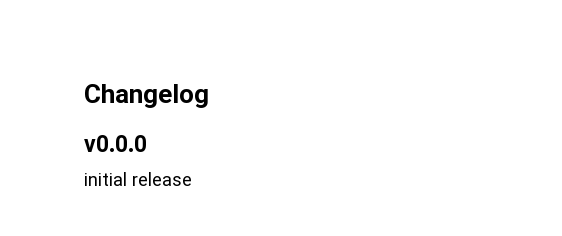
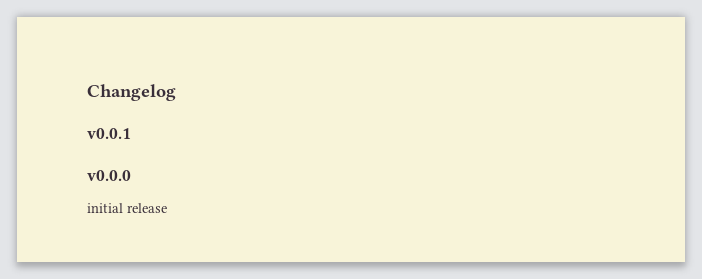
(209, 96) none -> [87,128,131,139] // v0.0.1

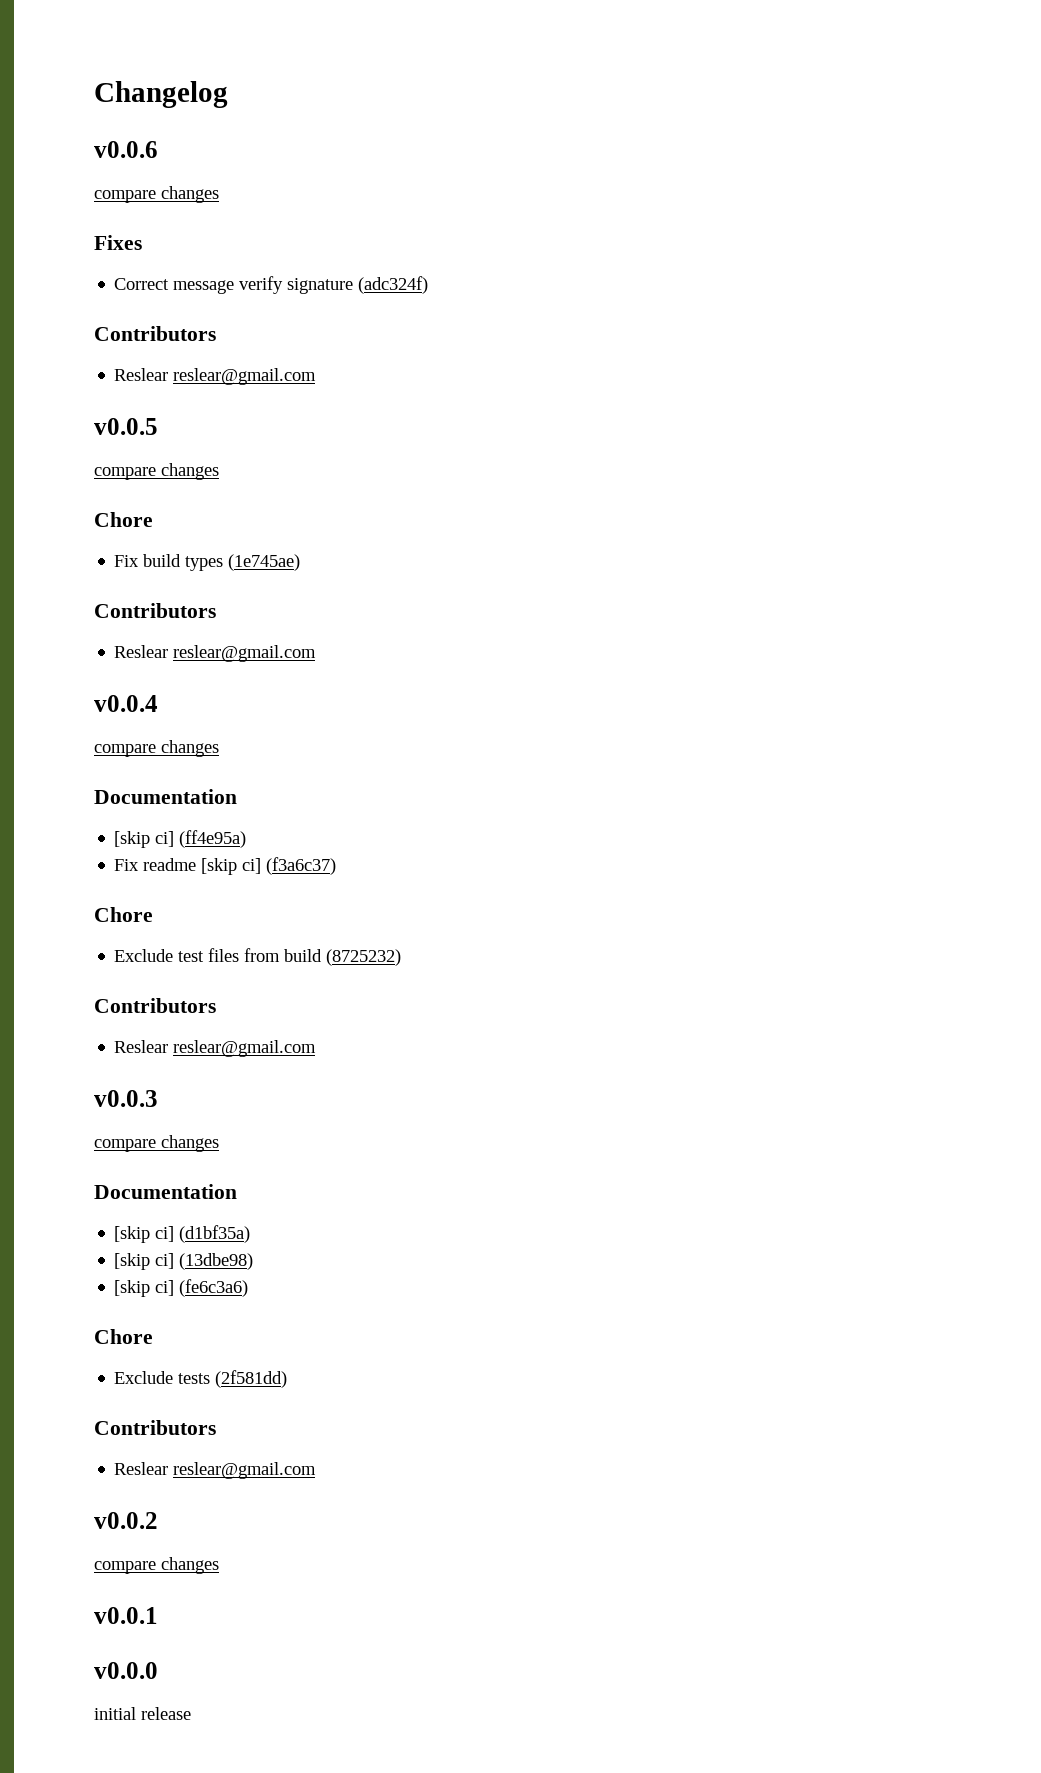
(176, 92) none -> [94,141,158,158] [94,186,219,203] [94,235,142,250] [114,276,429,294] [94,326,216,341] [114,368,317,385] [94,418,158,435] [94,463,219,480] [94,512,153,527] [114,554,301,571] [94,603,216,618] [114,645,317,662] [94,695,158,712] [94,740,219,757] [94,789,237,804] [114,830,247,848] [114,857,337,875] [94,907,153,922] [114,948,402,966] [94,998,216,1013] [114,1040,317,1057] [94,1090,158,1107] [94,1135,219,1152] [94,1184,237,1199] [114,1225,251,1243] [114,1253,254,1270] [114,1279,249,1297] [94,1329,153,1344] [114,1370,288,1388] [94,1420,216,1435] [114,1462,317,1479] [94,1512,158,1529] [94,1557,219,1574] // v0.0.6 // compare changes // Fixes // Correct message verify signature (adc324f) // Contributors // Reslear reslear@gmail.com // v0.0.5 // compare changes // Chore // Fix build types (1e745ae) // Contributors // Reslear reslear@gmail.com // v0.0.4 // compare changes // Documentation // [skip ci] (ff4e95a) // Fix readme [skip ci] (f3a6c37) // Chore // Exclude test files from build (8725232) // Contributors // Reslear reslear@gmail.com // v0.0.3 // compare changes // Documentation // [skip ci] (d1bf35a) // [skip ci] (13dbe98) // [skip ci] (fe6c3a6) // Chore // Exclude tests (2f581dd) // Contributors // Reslear reslear@gmail.com // v0.0.2 // compare changes

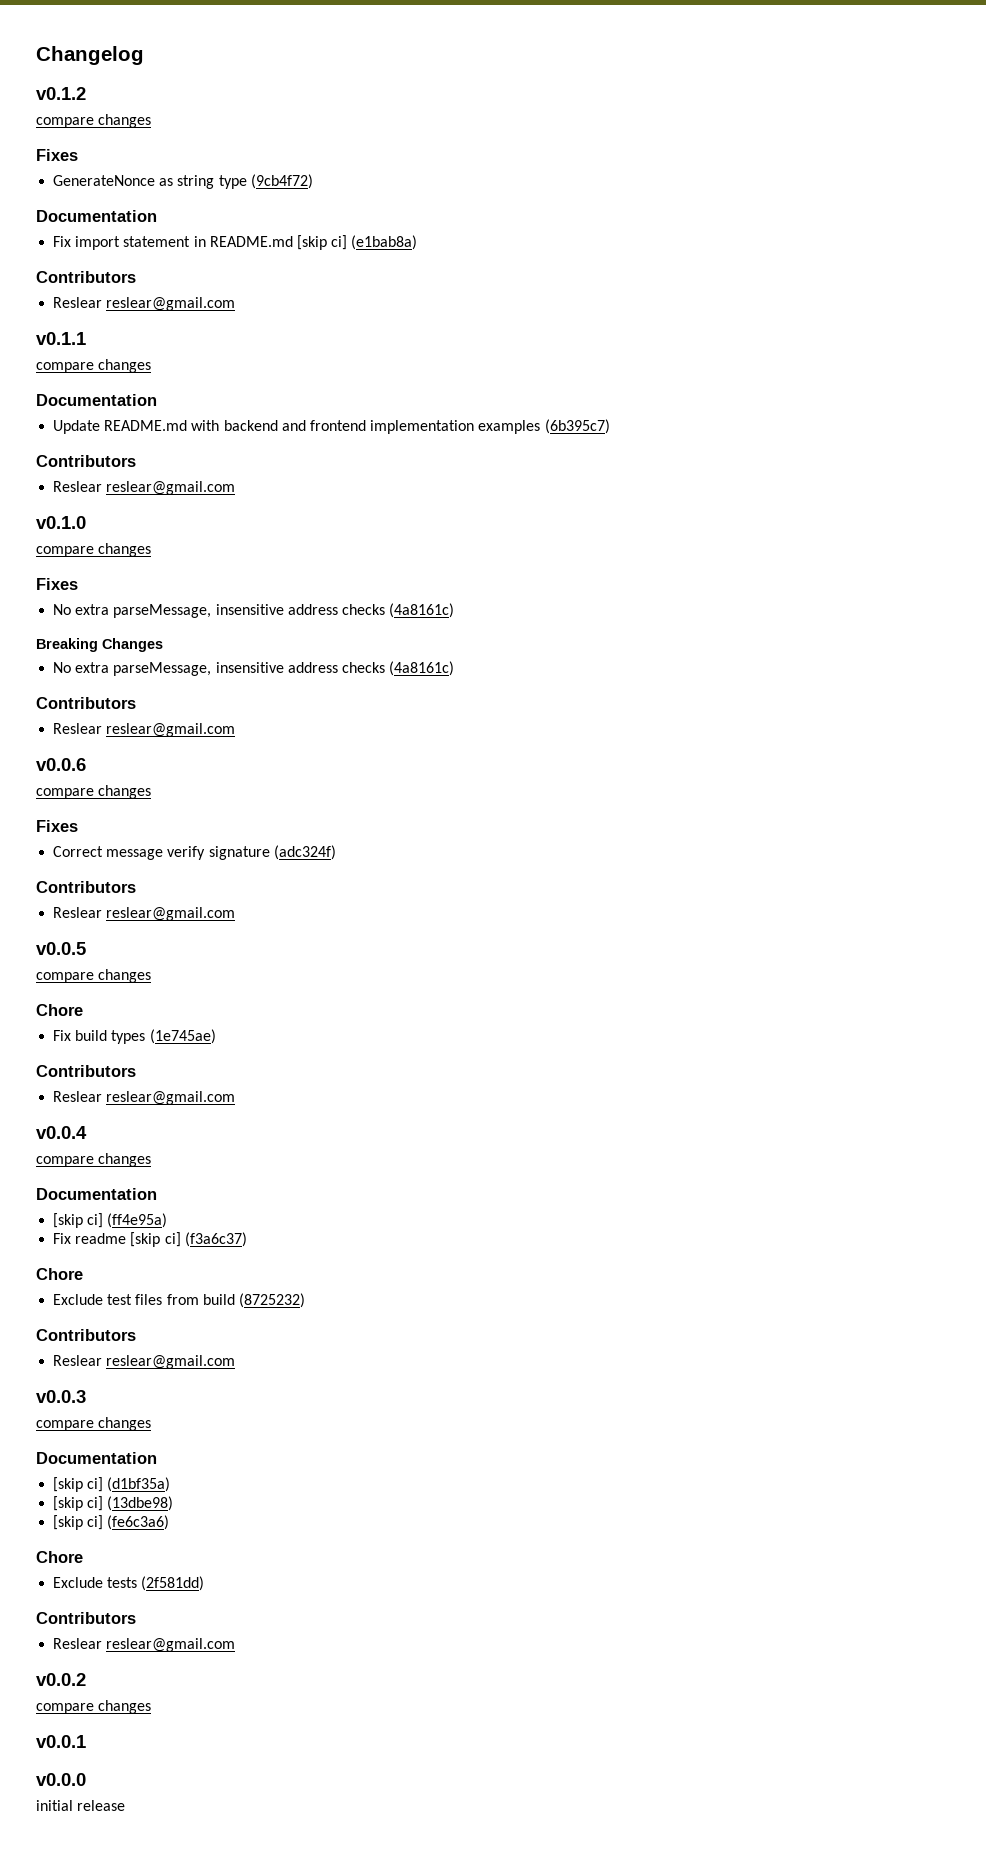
(228, 94) none -> [36,87,86,100] [36,114,152,128] [36,149,78,161] [53,174,313,189] [36,210,157,222] [53,235,418,250] [36,271,136,283] [53,297,236,311] [36,332,86,345] [36,359,152,373] [36,394,157,406] [53,419,610,434] [36,455,136,467] [53,481,236,495] [36,516,86,529] [36,543,152,557] [36,578,78,590] [53,603,455,618] [36,638,163,652] [53,661,455,676] [36,697,136,709] [53,723,236,737] // v0.1.2 // compare changes // Fixes // GenerateNonce as string type (9cb4f72) // Documentation // Fix import statement in README.md [skip ci] (e1bab8a) // Contributors // Reslear reslear@gmail.com // v0.1.1 // compare changes // Documentation // Update README.md with backend and frontend implementation examples (6b395c7) // Contributors // Reslear reslear@gmail.com // v0.1.0 // compare changes // Fixes // No extra parseMessage, insensitive address checks (4a8161c) // Breaking Changes // No extra parseMessage, insensitive address checks (4a8161c) // Contributors // Reslear reslear@gmail.com

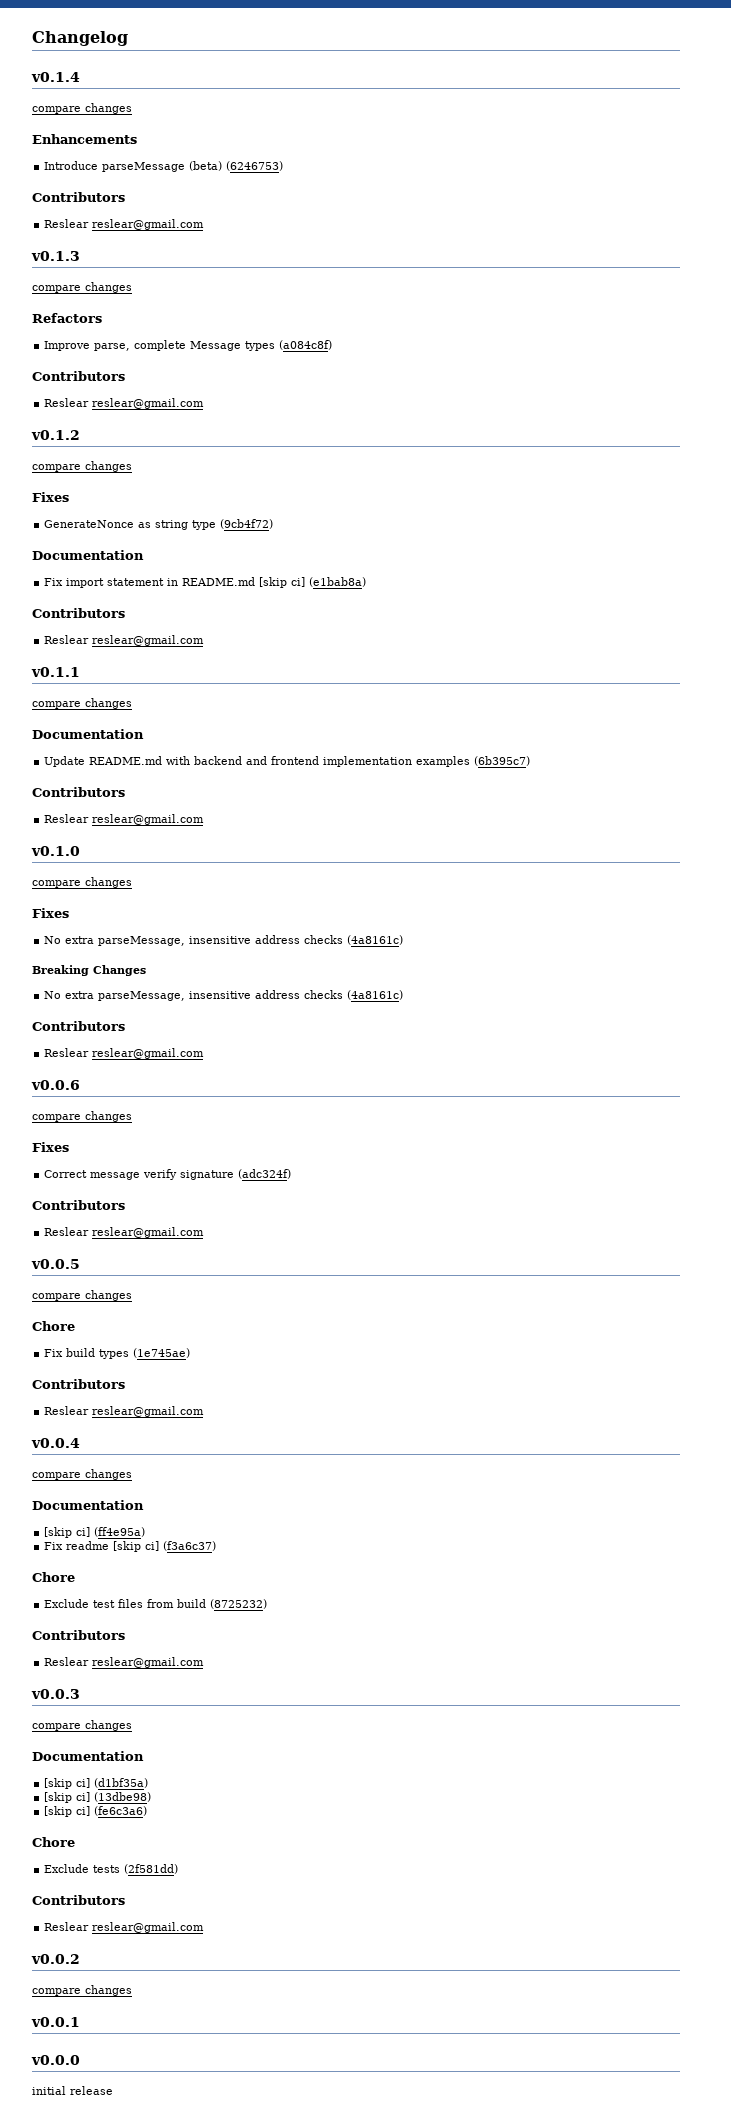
(144, 55) none -> [31,72,80,82] [32,103,132,114] [32,134,137,144] [44,161,284,172] [32,192,125,202] [44,219,205,230] [31,251,80,261] [32,282,132,293] [32,313,102,323] [44,340,333,351] [32,371,125,381] [44,398,205,409] // v0.1.4 // compare changes // Enhancements // Introduce parseMessage (beta) (6246753) // Contributors // Reslear reslear@gmail.com // v0.1.3 // compare changes // Refactors // Improve parse, complete Message types (a084c8f) // Contributors // Reslear reslear@gmail.com

